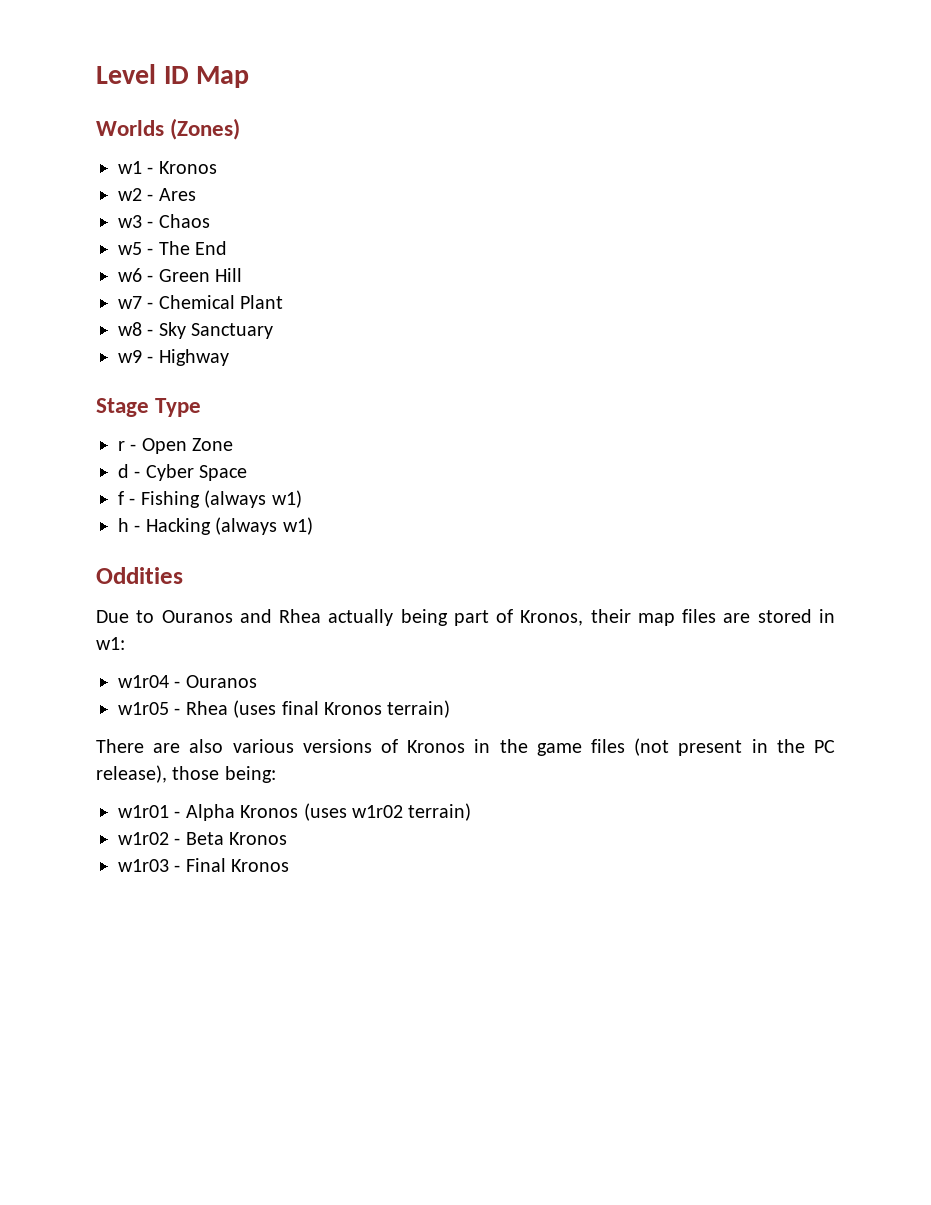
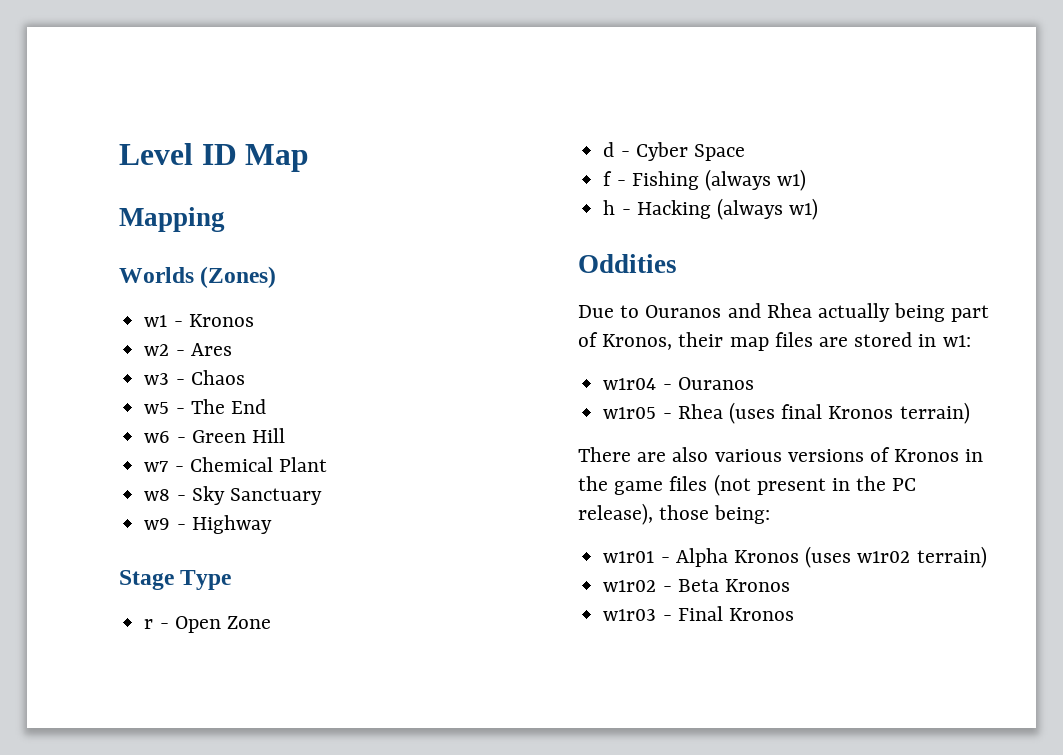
(250, 77) none -> [119,207,225,232] // Mapping

